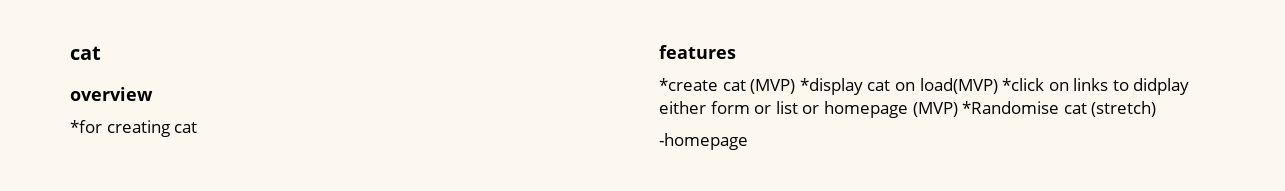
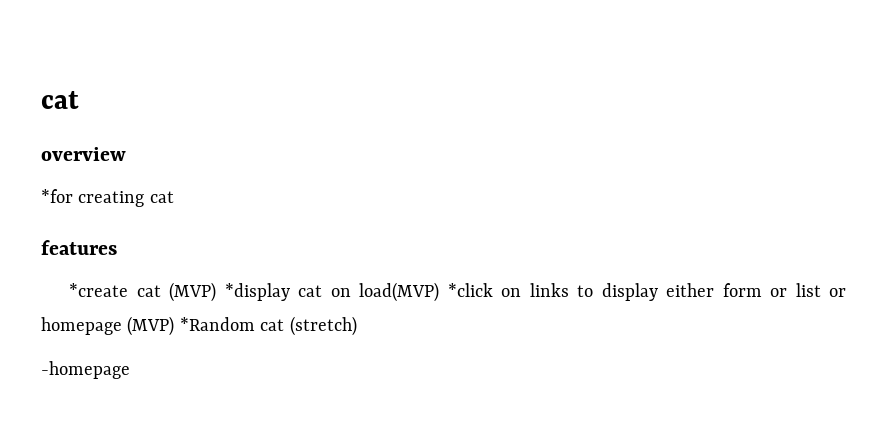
[1133,78,1190,95] didplay -> [601,283,658,301] display
[962,101,1060,114] *Randomise -> [179,317,255,331] *Random

